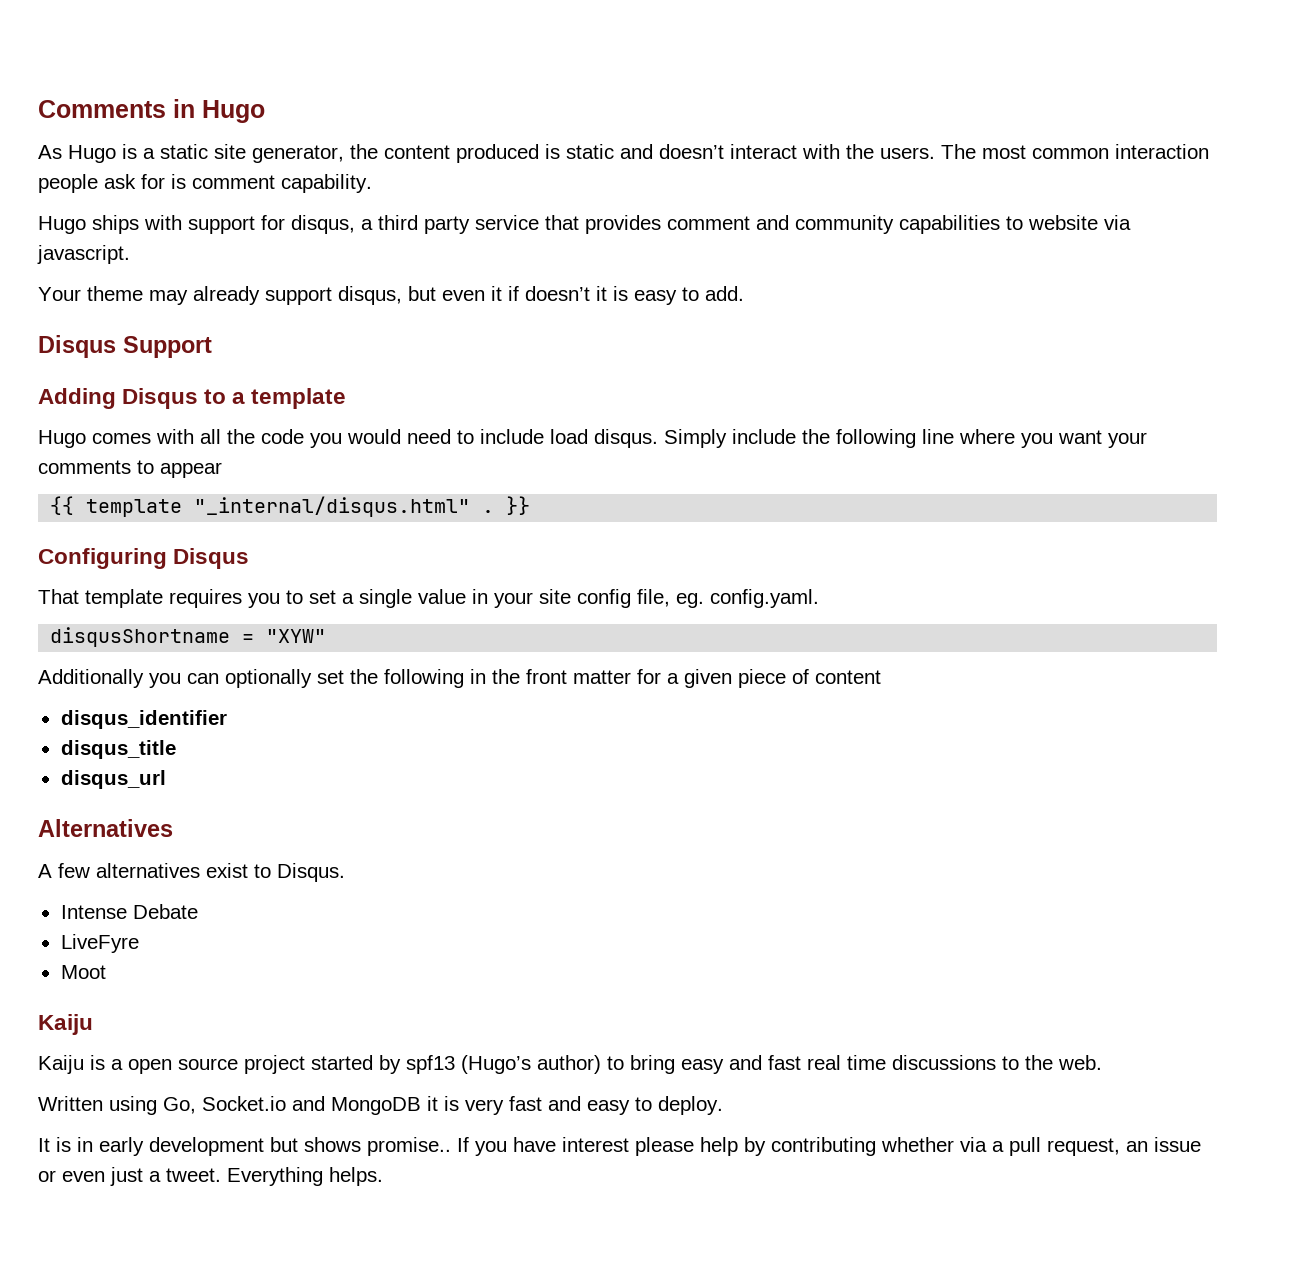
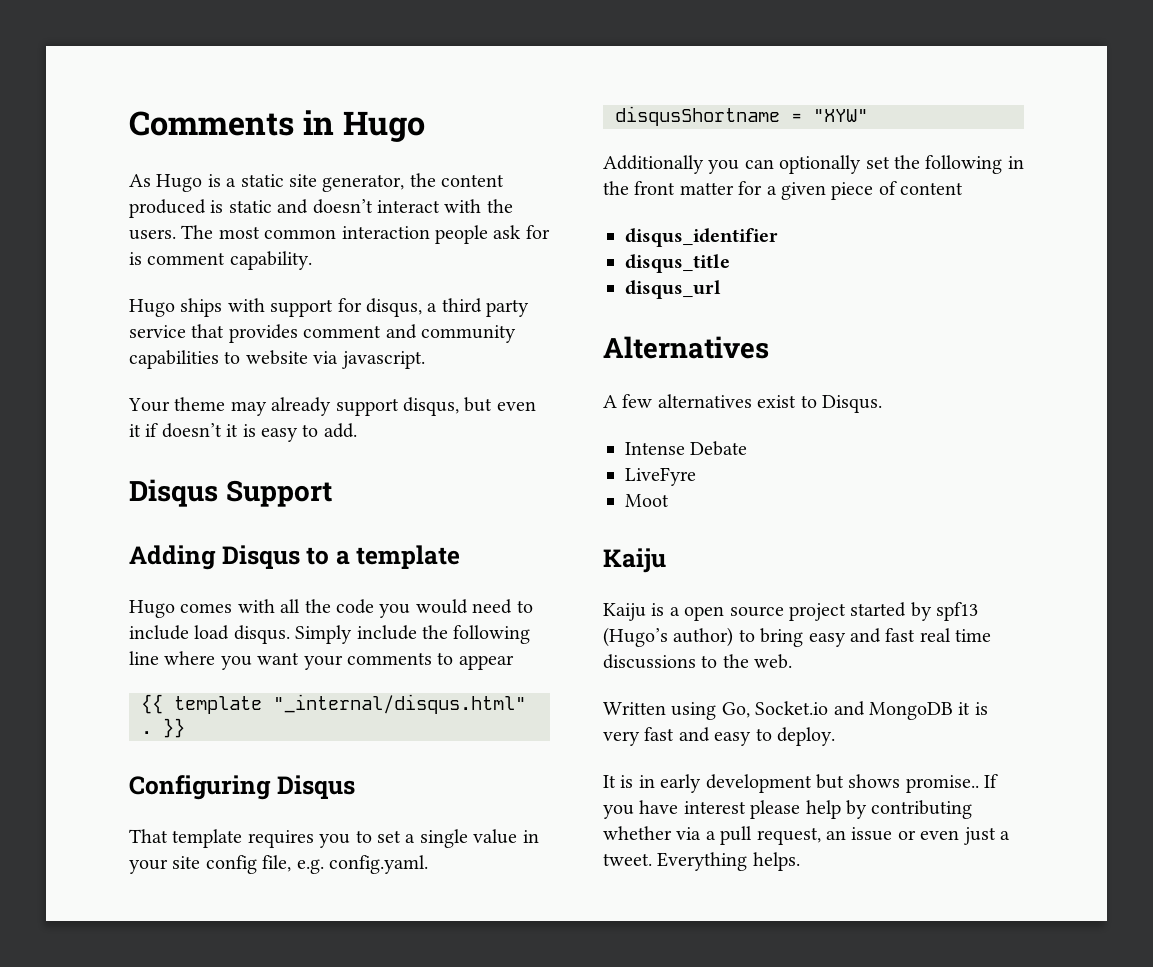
[676,593,704,608] eg. -> [296,859,324,874] e.g.

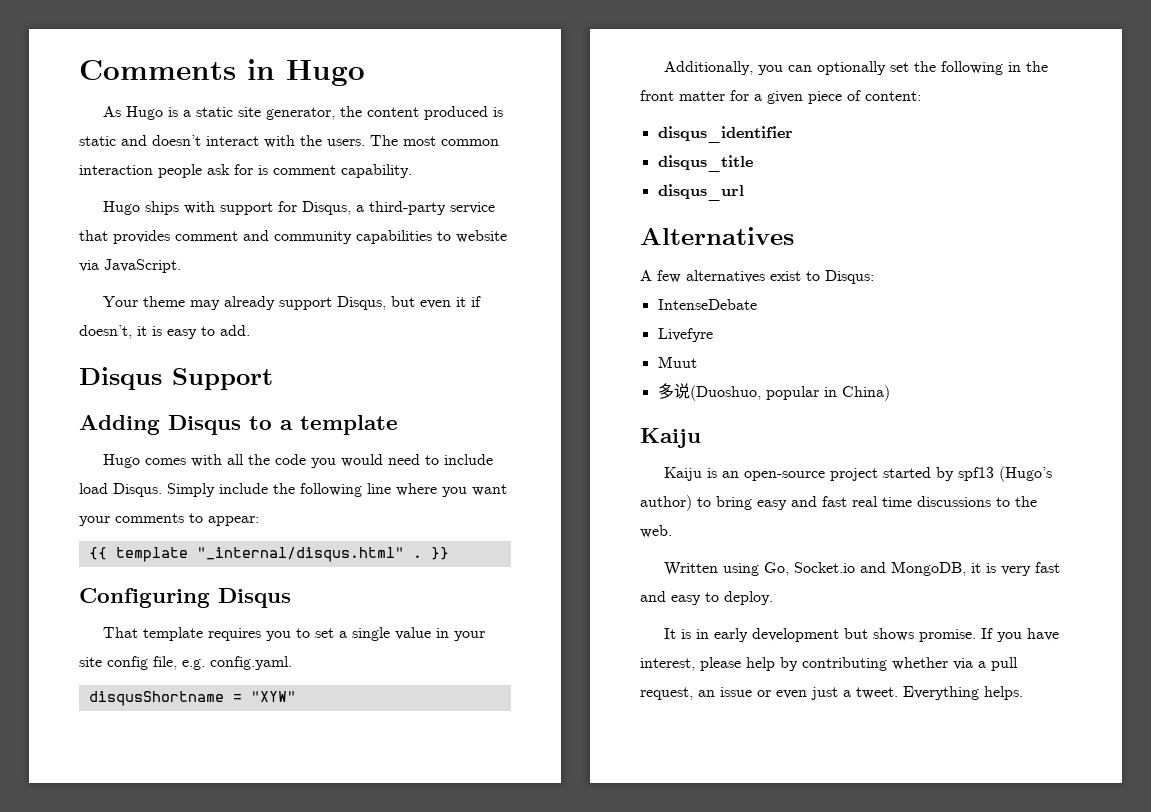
[366,298,530,317] disqus, a third party -> [302,201,447,215] Disqus, a third-party
[341,351,425,369] javascript. -> [104,259,181,273] JavaScript.
[403,397,459,416] disqus, -> [337,296,387,310] Disqus,
[161,423,222,438] doesn’t -> [79,325,132,339] doesn’t,
[233,625,290,644] disqus. -> [113,483,162,497] Disqus.
[458,655,514,670] appear -> [208,516,259,526] appear:
[603,155,704,174] Additionally -> [664,61,754,75] Additionally,
[900,182,964,195] content -> [865,91,921,101] content:
[822,395,882,413] [625,441,748,456] [625,467,696,486] [625,494,669,507] Disqus. // Intense Debate // LiveFyre // Moot -> [825,270,874,284] [657,299,757,310] [657,328,713,342] [657,356,697,368] [657,383,890,401] Disqus: // IntenseDebate // Livefyre // Muut // 多说(Duoshuo, popular in China)
[669,606,784,621] a open source -> [722,471,826,481] an open-source
[869,702,953,720] MongoDB -> [891,561,967,576] MongoDB,
[905,775,979,793] promise.. -> [919,629,977,642] promise.
[683,801,746,814] interest -> [640,658,695,671] interest,

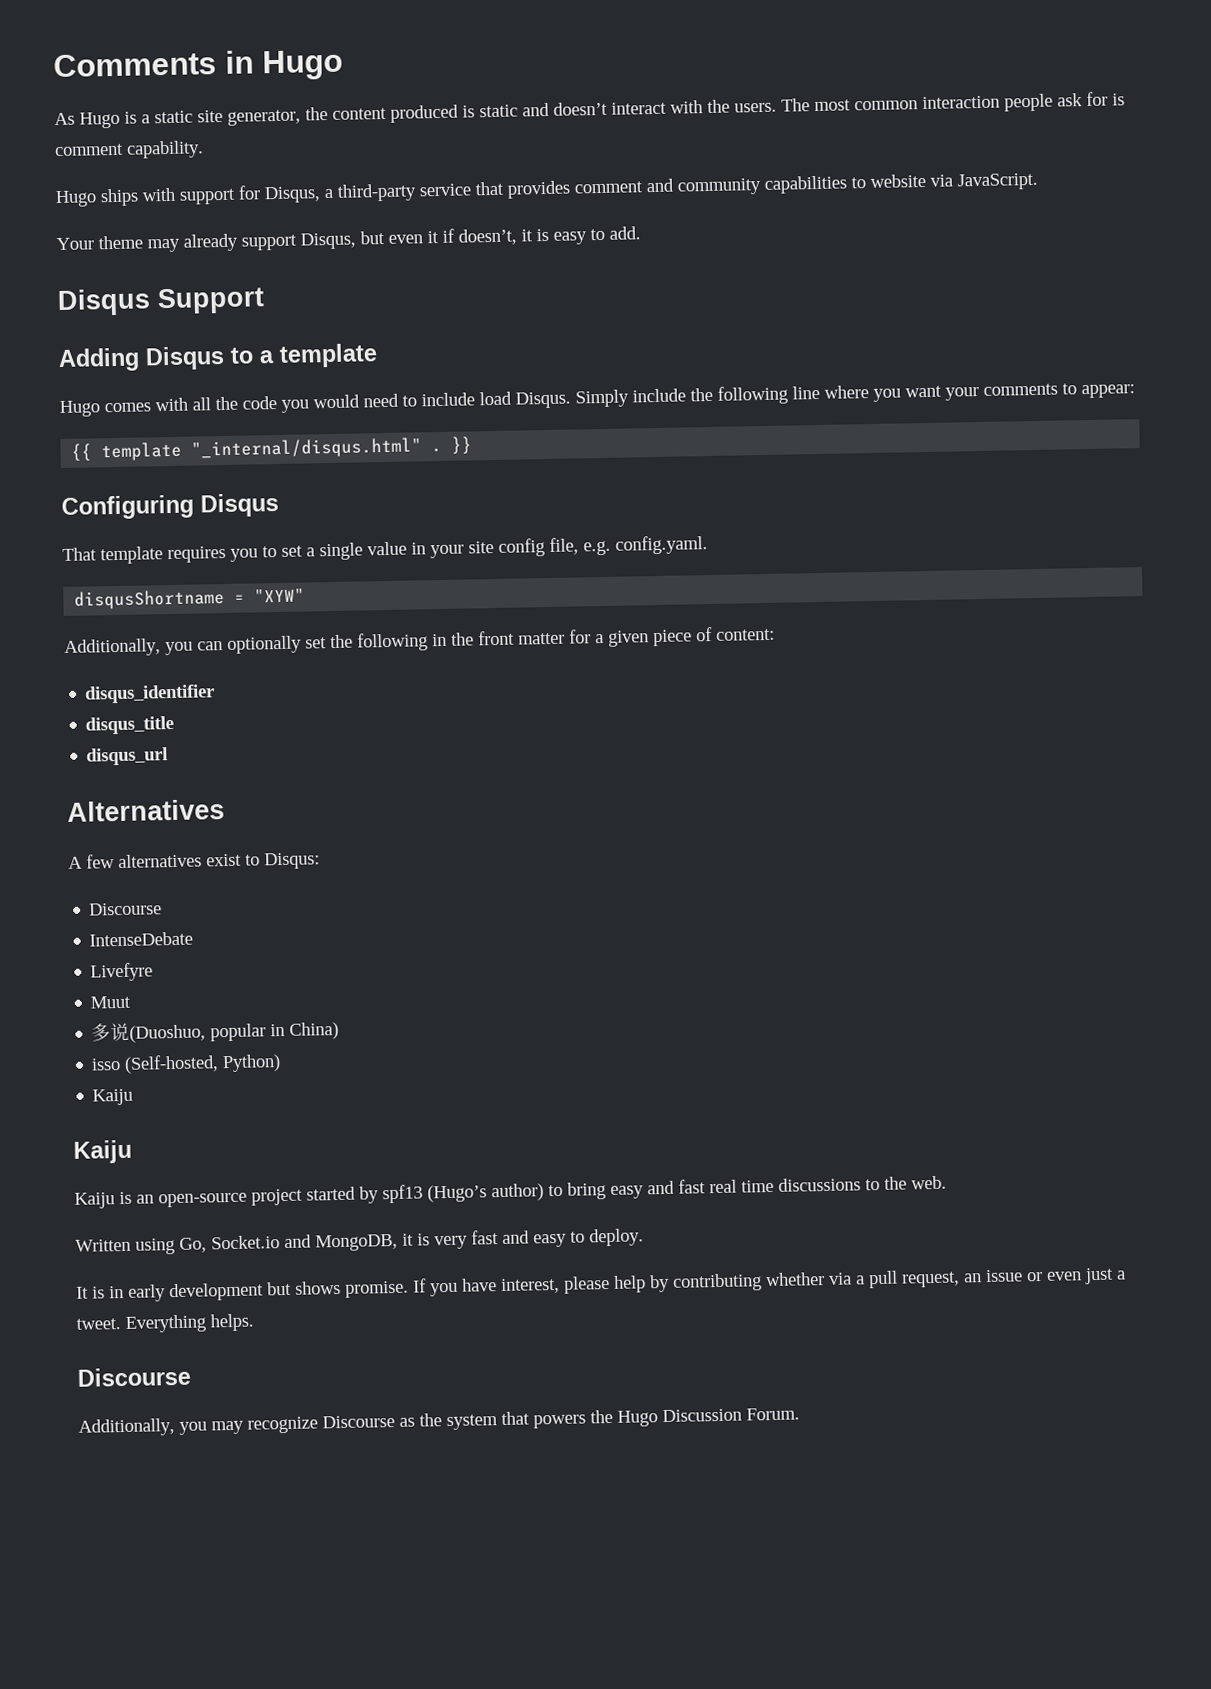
(874, 277) none -> [89,902,163,916] // Discourse
(890, 393) none -> [91,1054,282,1074] [92,1088,134,1106] // isso (Self-hosted, Python) // Kaiju
(1023, 693) none -> [77,1366,191,1387] [78,1407,800,1437] // Discourse // Additionally, you may recognize Discourse as the system that powers the Hugo Discussion Forum.

